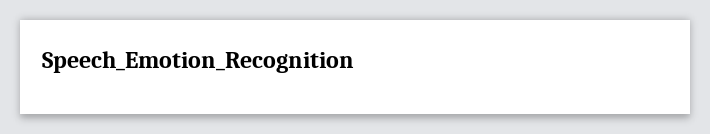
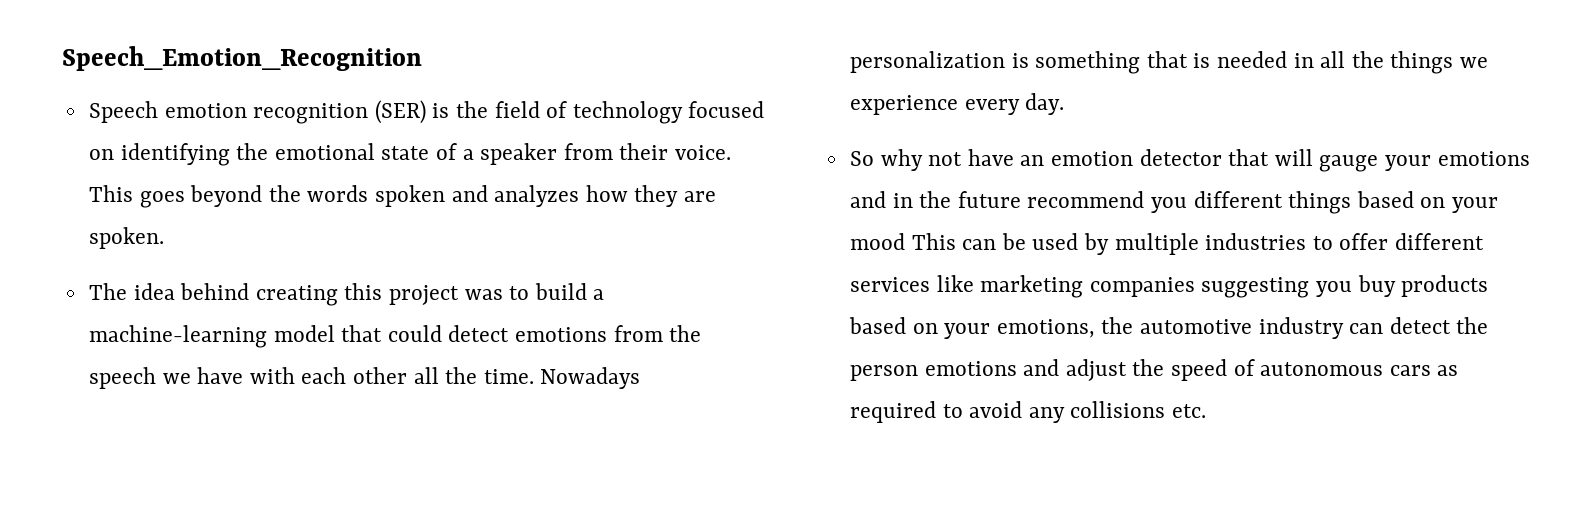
(354, 62) none -> [88,100,765,124] [88,143,732,166] [88,185,717,208] [88,227,164,249] [88,283,605,306] [88,325,702,348] [88,367,641,389] [849,51,1489,74] [849,93,1065,115] [849,149,1530,172] [849,191,1499,214] [849,233,1485,255] [849,275,1489,298] [848,317,1489,339] [849,359,1459,381] [849,401,1207,423] // Speech emotion recognition (SER) is the field of technology focused on identifying the emotional state of a speaker from their voice. This goes beyond the words spoken and analyzes how they are spoken. // The idea behind creating this project was to build a machine-learning model that could detect emotions from the speech we have with each other all the time. Nowadays personalization is something that is needed in all the things we experience every day. // So why not have an emotion detector that will gauge your emotions and in the future recommend you different things based on your mood This can be used by multiple industries to offer different services like marketing companies suggesting you buy products based on your emotions, the automotive industry can detect the person emotions and adjust the speed of autonomous cars as required to avoid any collisions etc.

